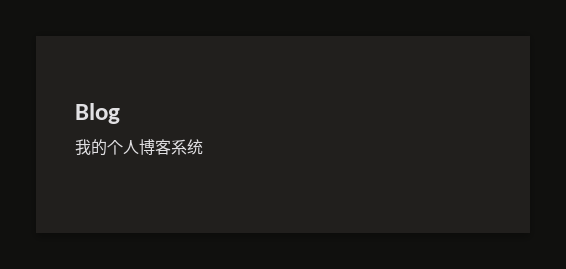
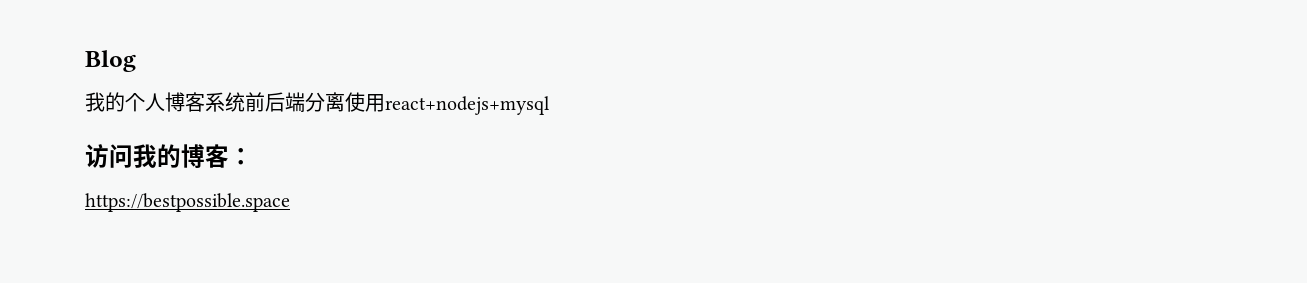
(203, 147) none -> [245,92,550,115] [85,144,253,168] [85,193,290,212] 前后端分离使用react+nodejs+mysql // 访问我的博客： // https://bestpossible.space

